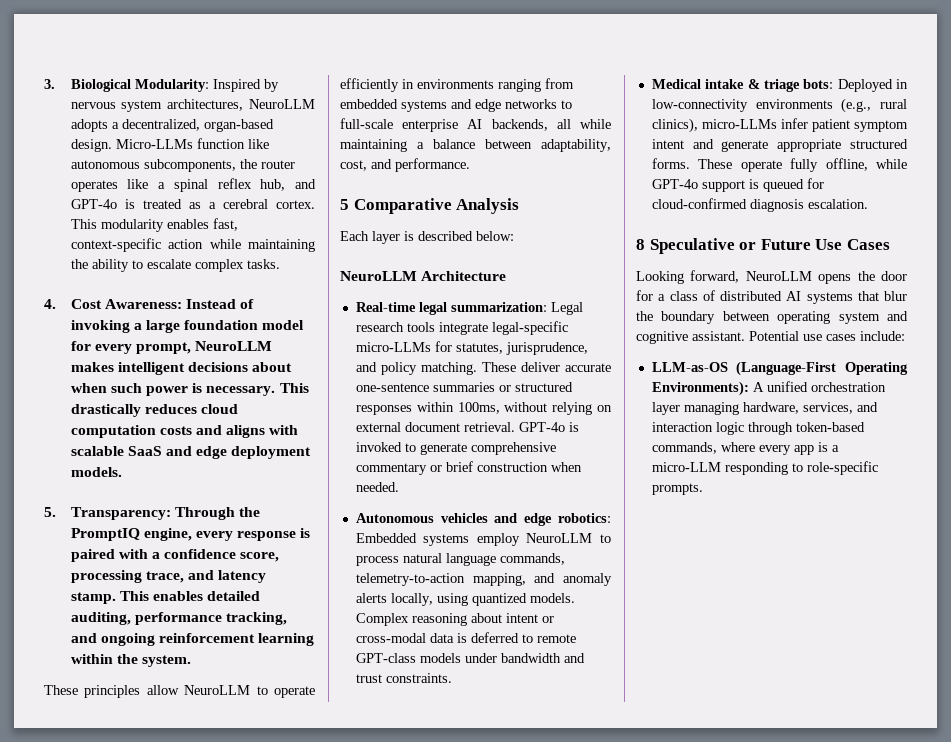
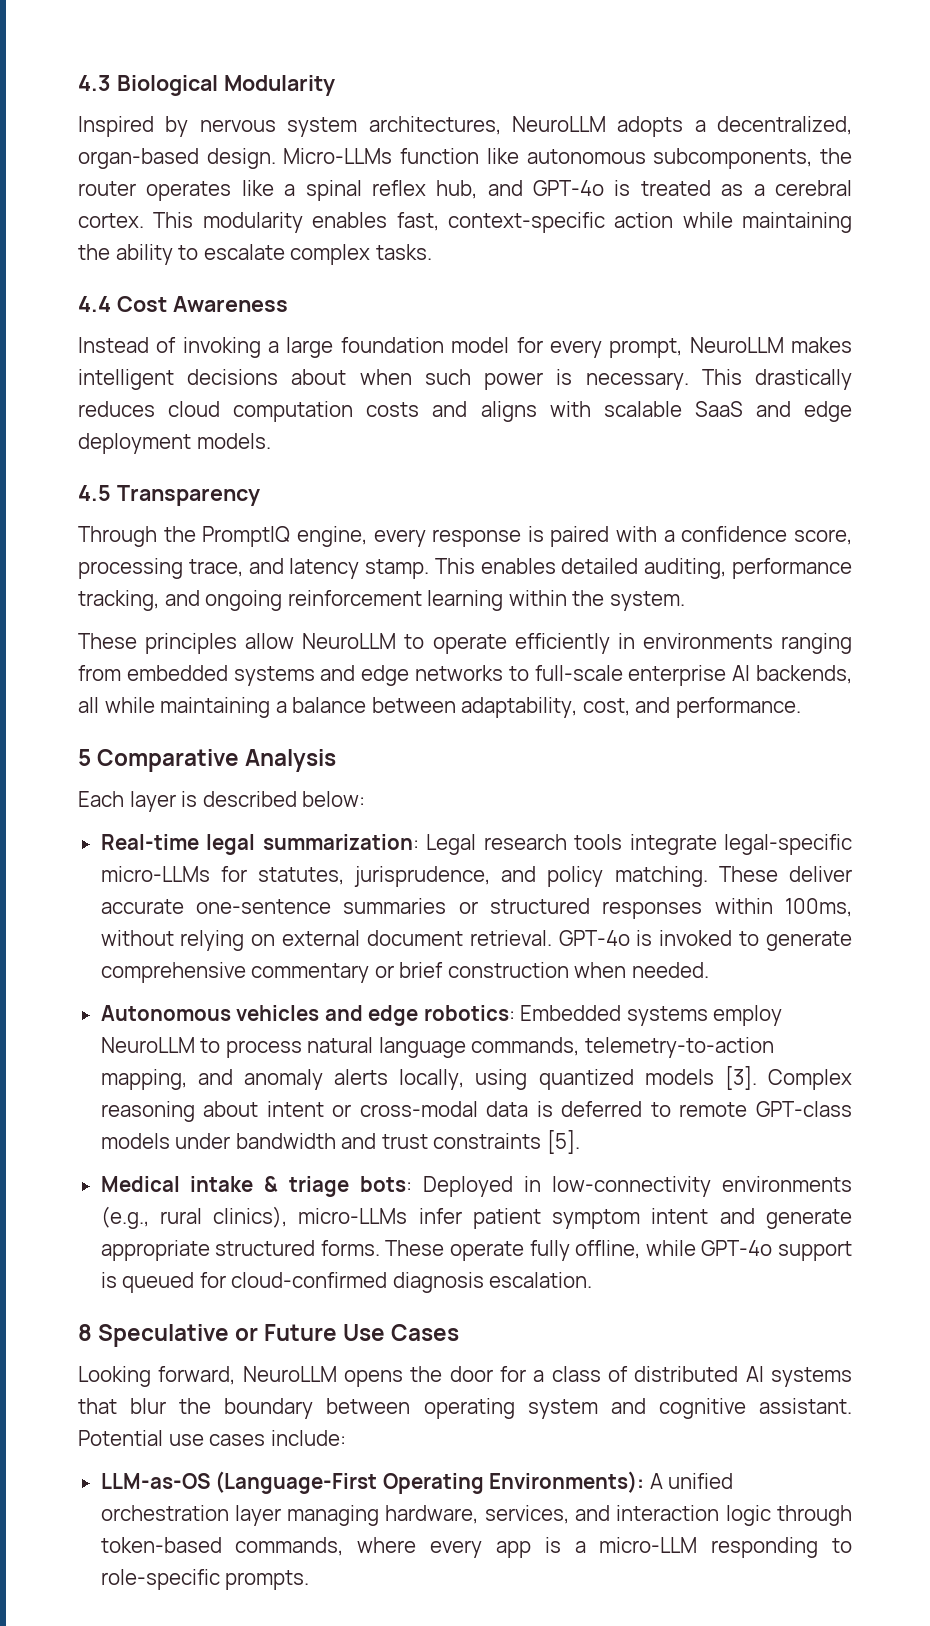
[44,79,209,92] 3. Biological Modularity: -> [78,75,335,96] 4.3 Biological Modularity //
[44,299,182,309] 4. Cost Awareness: -> [78,296,288,312] 4.4 Cost Awareness //
[44,507,171,520] 5. Transparency: -> [78,485,260,506] 4.5 Transparency //
[340,271,507,281] // NeuroLLM Architecture -> (366, 799) none
[529,593,575,603] models. -> [644,1066,757,1090] models [3].
[385,673,452,683] constraints. -> [433,1130,580,1154] constraints [5].

